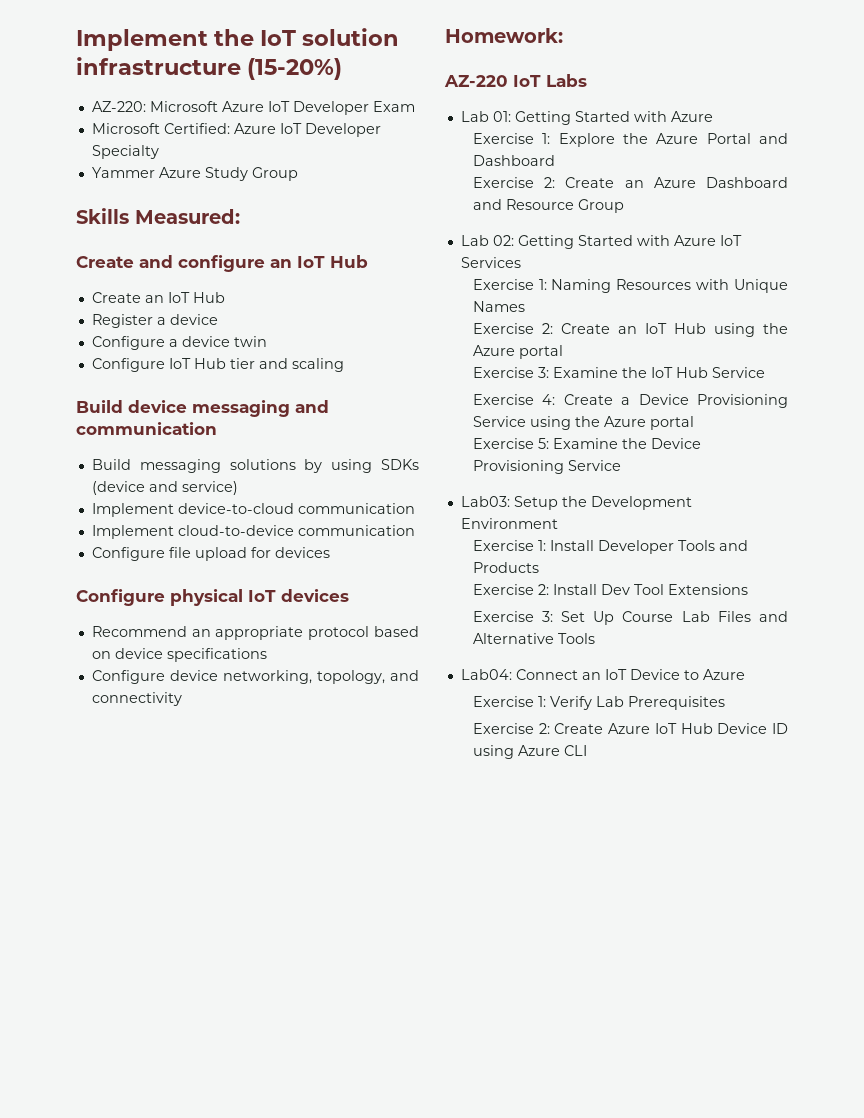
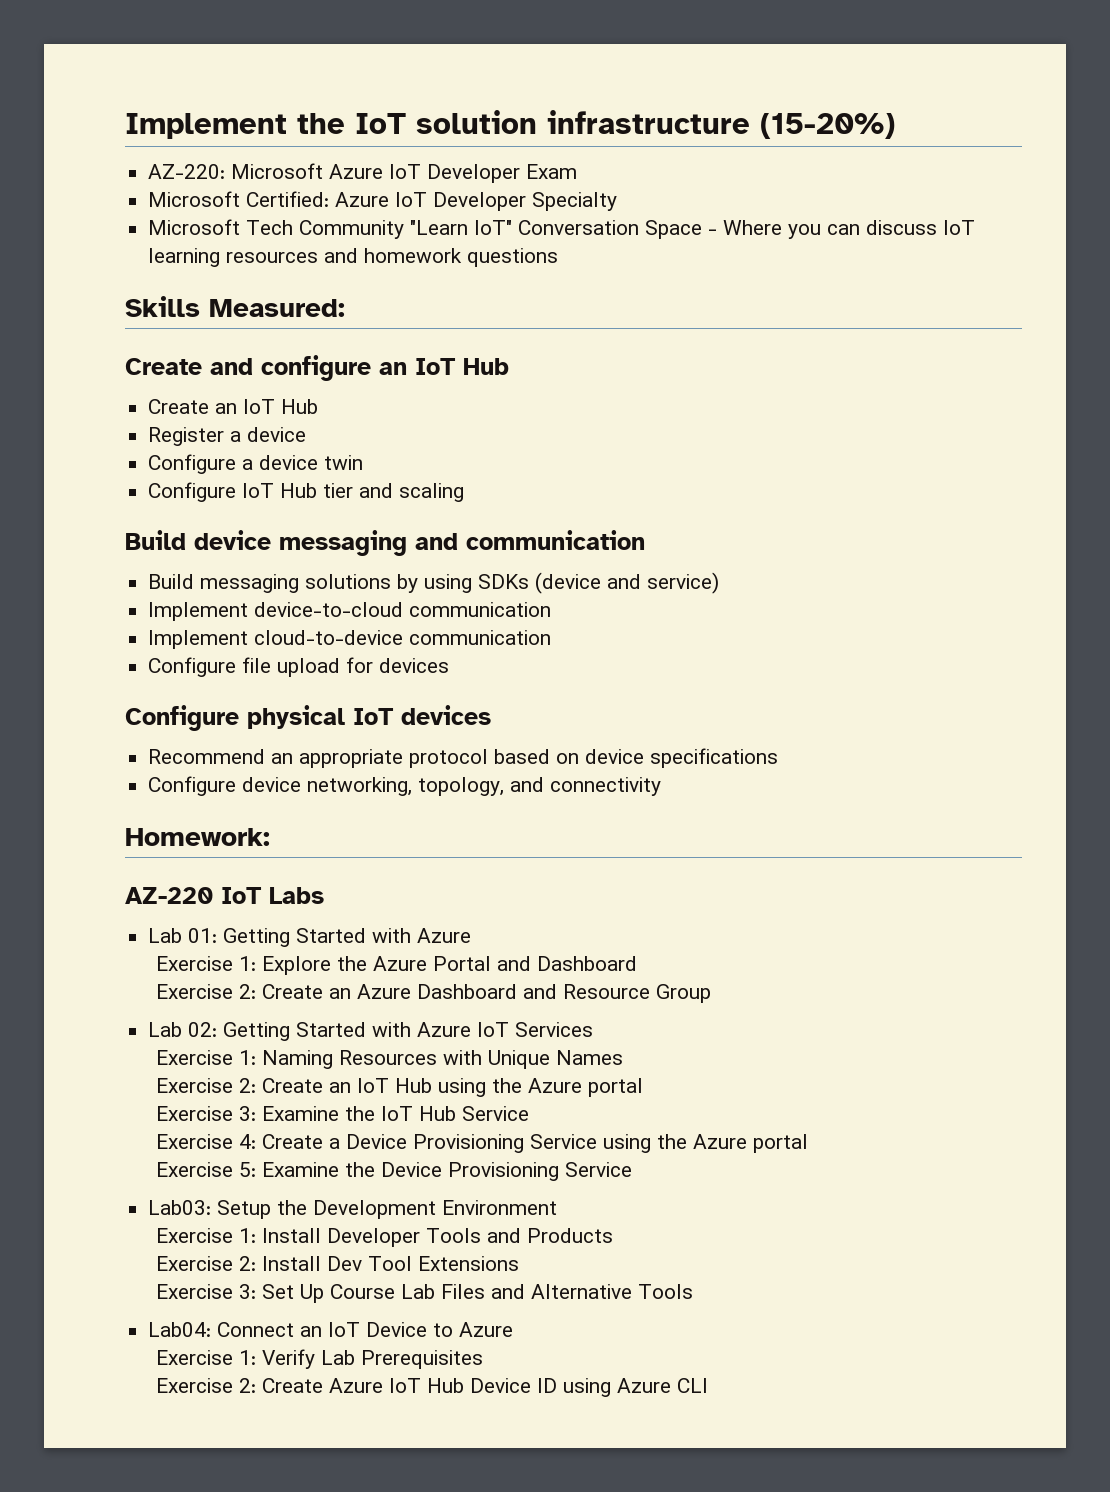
[91,167,298,181] Yammer Azure Study Group -> [148,219,976,239] [148,248,559,267] Microsoft Tech Community "Learn IoT" Conversation Space - Where you can discuss IoT learning resources and homework questions

